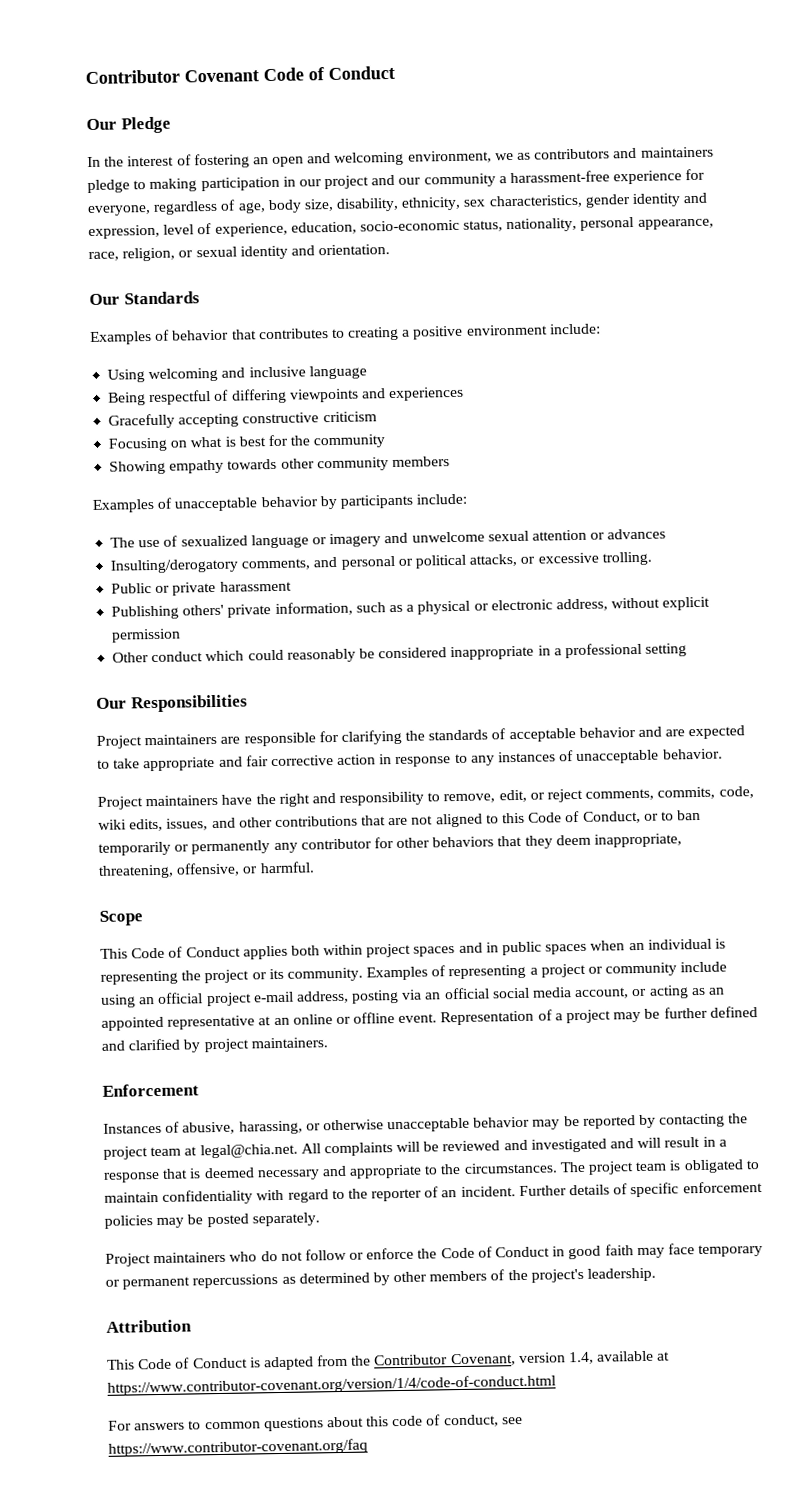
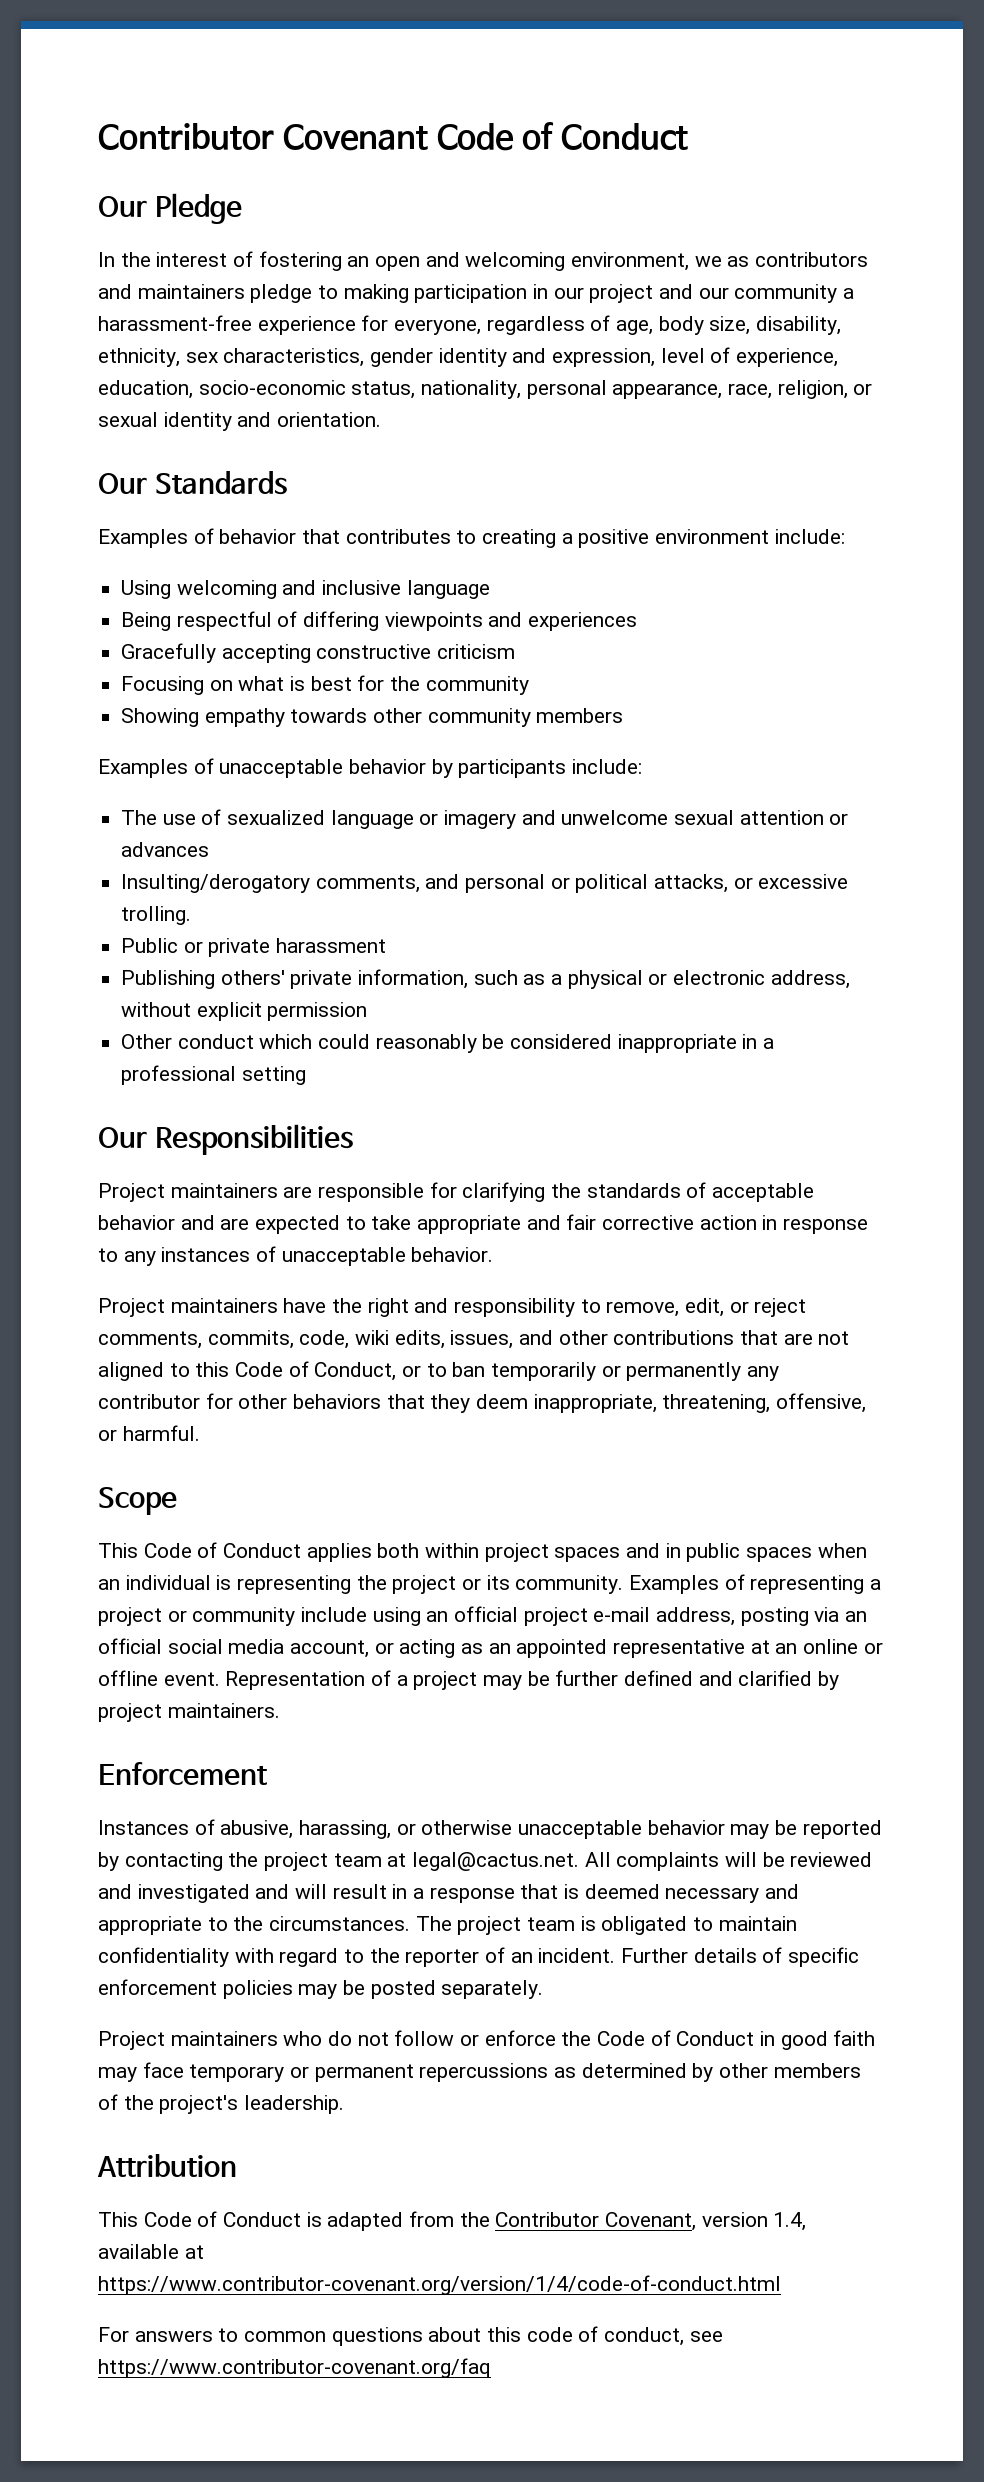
[199,1143,298,1159] legal@chia.net. -> [412,1852,580,1871] legal@cactus.net.

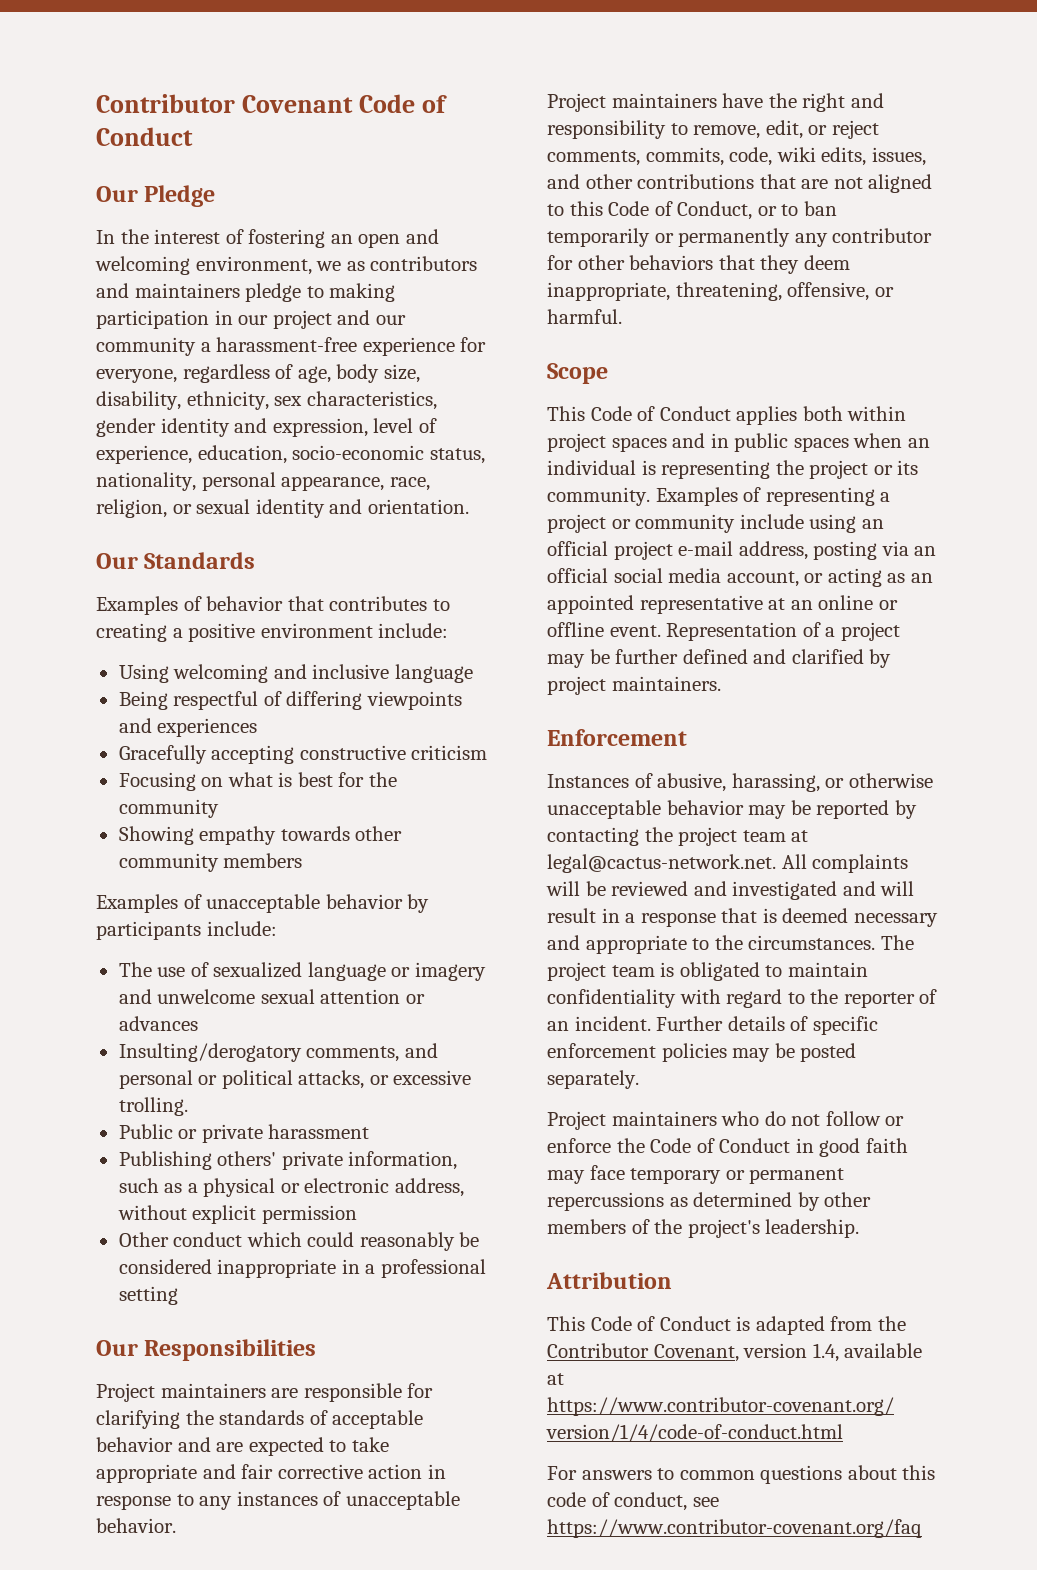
[412,1852,580,1871] legal@cactus.net. -> [547,854,776,873] legal@cactus-network.net.

